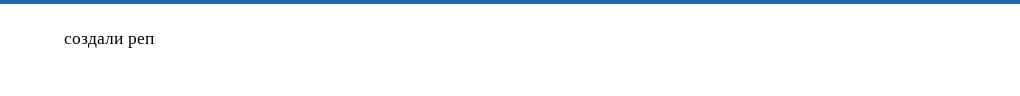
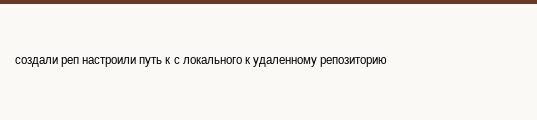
(154, 42) none -> [82,57,387,67] настроили путь к с локального к удаленному репозиторию

